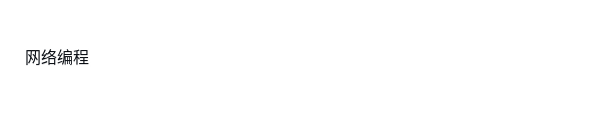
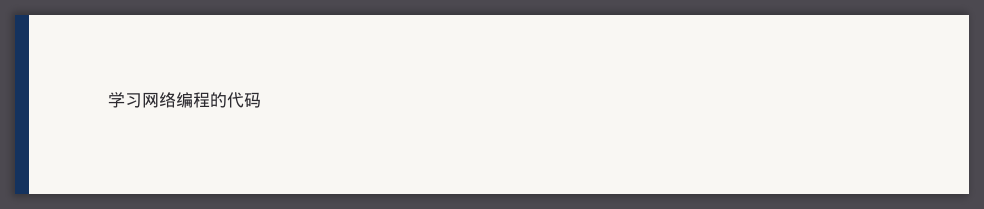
(24, 58) none -> [108,92,142,108] 学习
(90, 57) none -> [210,92,261,108] 的代码

